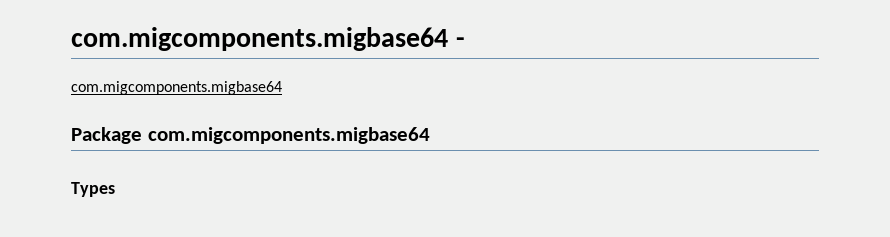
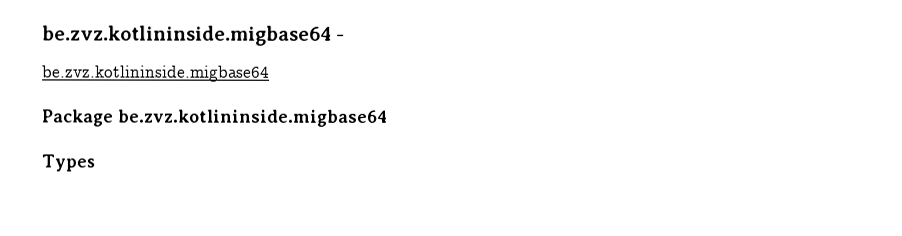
[71,27,448,51] com.migcomponents.migbase64 -> [42,25,332,46] be.zvz.kotlininside.migbase64
[71,81,282,95] com.migcomponents.migbase64 -> [42,65,270,82] be.zvz.kotlininside.migbase64
[147,127,430,144] com.migcomponents.migbase64 -> [117,109,388,127] be.zvz.kotlininside.migbase64

